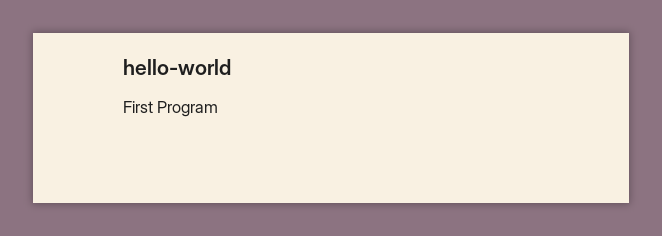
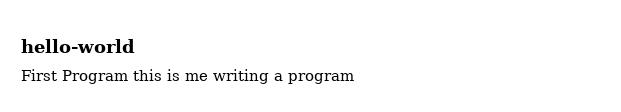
(219, 109) none -> [133,69,354,84] this is me writing a program

